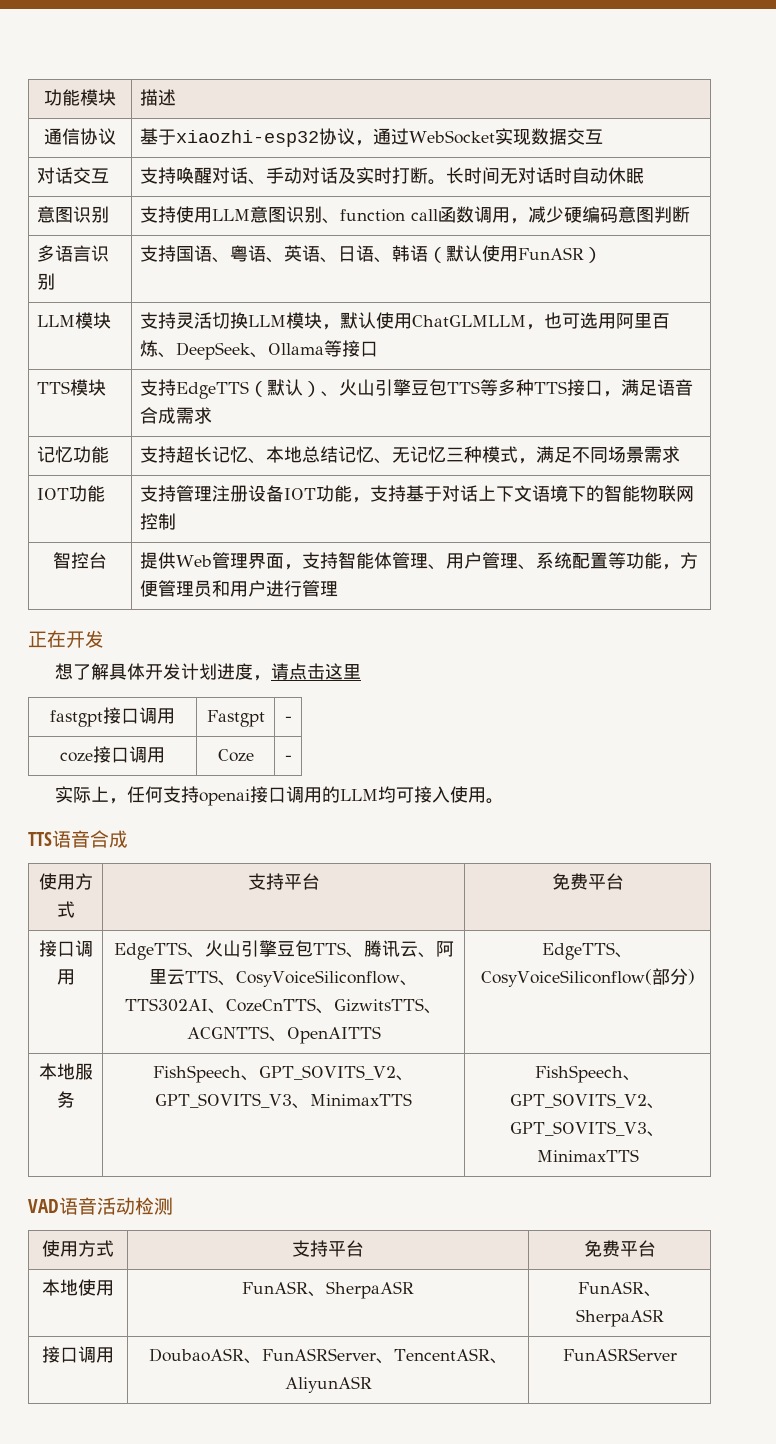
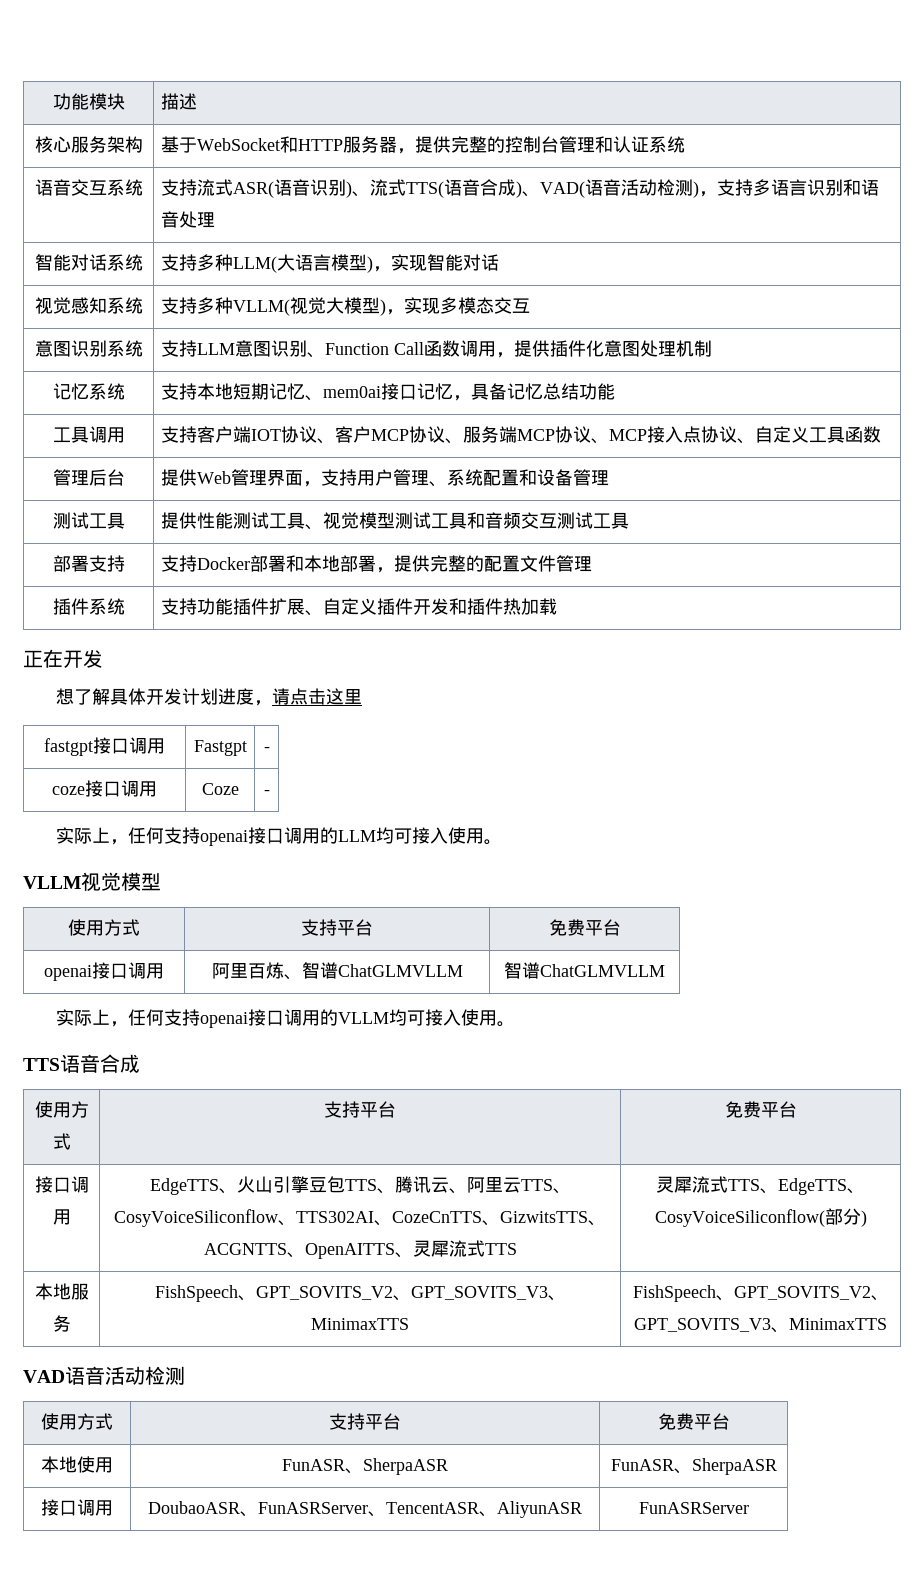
[44,128,116,145] [140,128,604,147] [37,167,110,184] [140,167,645,185] [37,206,110,223] [140,206,213,223] 通信协议 | 基于xiaozhi-esp32协议，通过WebSocket实现数据交互 // 对话交互 | 支持唤醒对话、手动对话及实时打断。长时间无对话时自动休眠 // 意图识别 | 支持使用 -> [34,136,143,153] [160,136,685,154] [34,179,143,196] [160,179,879,198] [160,211,215,228] [34,254,143,271] [160,254,499,273] [34,297,143,314] [160,297,530,316] [34,340,143,357] [160,340,197,357] 核心服务架构 | 基于WebSocket和HTTP服务器，提供完整的控制台管理和认证系统 // 语音交互系统 | 支持流式ASR(语音识别)、流式TTS(语音合成)、VAD(语音活动检测)，支持多语言识别和语音处理 // 智能对话系统 | 支持多种LLM(大语言模型)，实现智能对话 // 视觉感知系统 | 支持多种VLLM(视觉大模型)，实现多模态交互 // 意图识别系统 | 支持
[340,209,439,222] function call -> [324,342,424,355] Function Call
[528,206,691,223] [37,245,110,262] [37,273,56,290] [140,245,603,263] [37,312,112,329] [140,312,671,330] [140,340,379,360] [37,379,107,396] [140,379,694,399] [140,407,213,424] [37,446,110,463] [140,446,681,464] [37,485,106,502] [140,485,695,503] [140,513,177,530] [53,552,89,569] 减少硬编码意图判断 // 多语言识别 | 支持国语、粤语、英语、日语、韩语（默认使用FunASR） // LLM模块 | 支持灵活切换LLM模块，默认使用ChatGLMLLM，也可选用阿里百炼、DeepSeek、Ollama等接口 // TTS模块 | 支持EdgeTTS（默认）、火山引擎豆包TTS等多种TTS接口，满足语音合成需求 // 记忆功能 | 支持超长记忆、本地总结记忆、无记忆三种模式，满足不同场景需求 // IOT功能 | 支持管理注册设备IOT功能，支持基于对话上下文语境下的智能物联网控制 // 智控 -> [513,340,712,357] [52,383,125,400] [160,383,615,401] [52,426,125,443] [160,426,881,444] [52,469,107,486] 提供插件化意图处理机制 // 记忆系统 | 支持本地短期记忆、mem0ai接口记忆，具备记忆总结功能 // 工具调用 | 支持客户端IOT协议、客户MCP协议、服务端MCP协议、MCP接入点协议、自定义工具函数 // 管理后
[338,552,447,570] 智能体管理、 -> (357, 477) none
[608,552,699,570] [140,580,339,597] 等功能，方便管理员和用户进行管理 -> [518,469,609,486] [52,512,125,529] [160,512,629,530] [52,555,125,572] [160,555,592,573] [52,598,125,615] [160,598,557,616] 和设备管理 // 测试工具 | 提供性能测试工具、视觉模型测试工具和音频交互测试工具 // 部署支持 | 支持Docker部署和本地部署，提供完整的配置文件管理 // 插件系统 | 支持功能插件扩展、自定义插件开发和插件热加载
(504, 801) none -> [23,872,161,892] [68,919,140,936] [301,919,373,936] [548,919,621,936] [44,962,164,981] [211,962,463,980] [504,962,665,979] [56,1009,516,1028] // VLLM视觉模型 // 使用方式 | 支持平台 | 免费平台 // openai接口调用 | 阿里百炼、智谱ChatGLMVLLM | 智谱ChatGLMVLLM // 实际上，任何支持openai接口调用的VLLM均可接入使用。
(381, 1035) | -> [394,1240,517,1258] [656,1176,778,1194] 、灵犀流式TTS | 灵犀流式TTS、

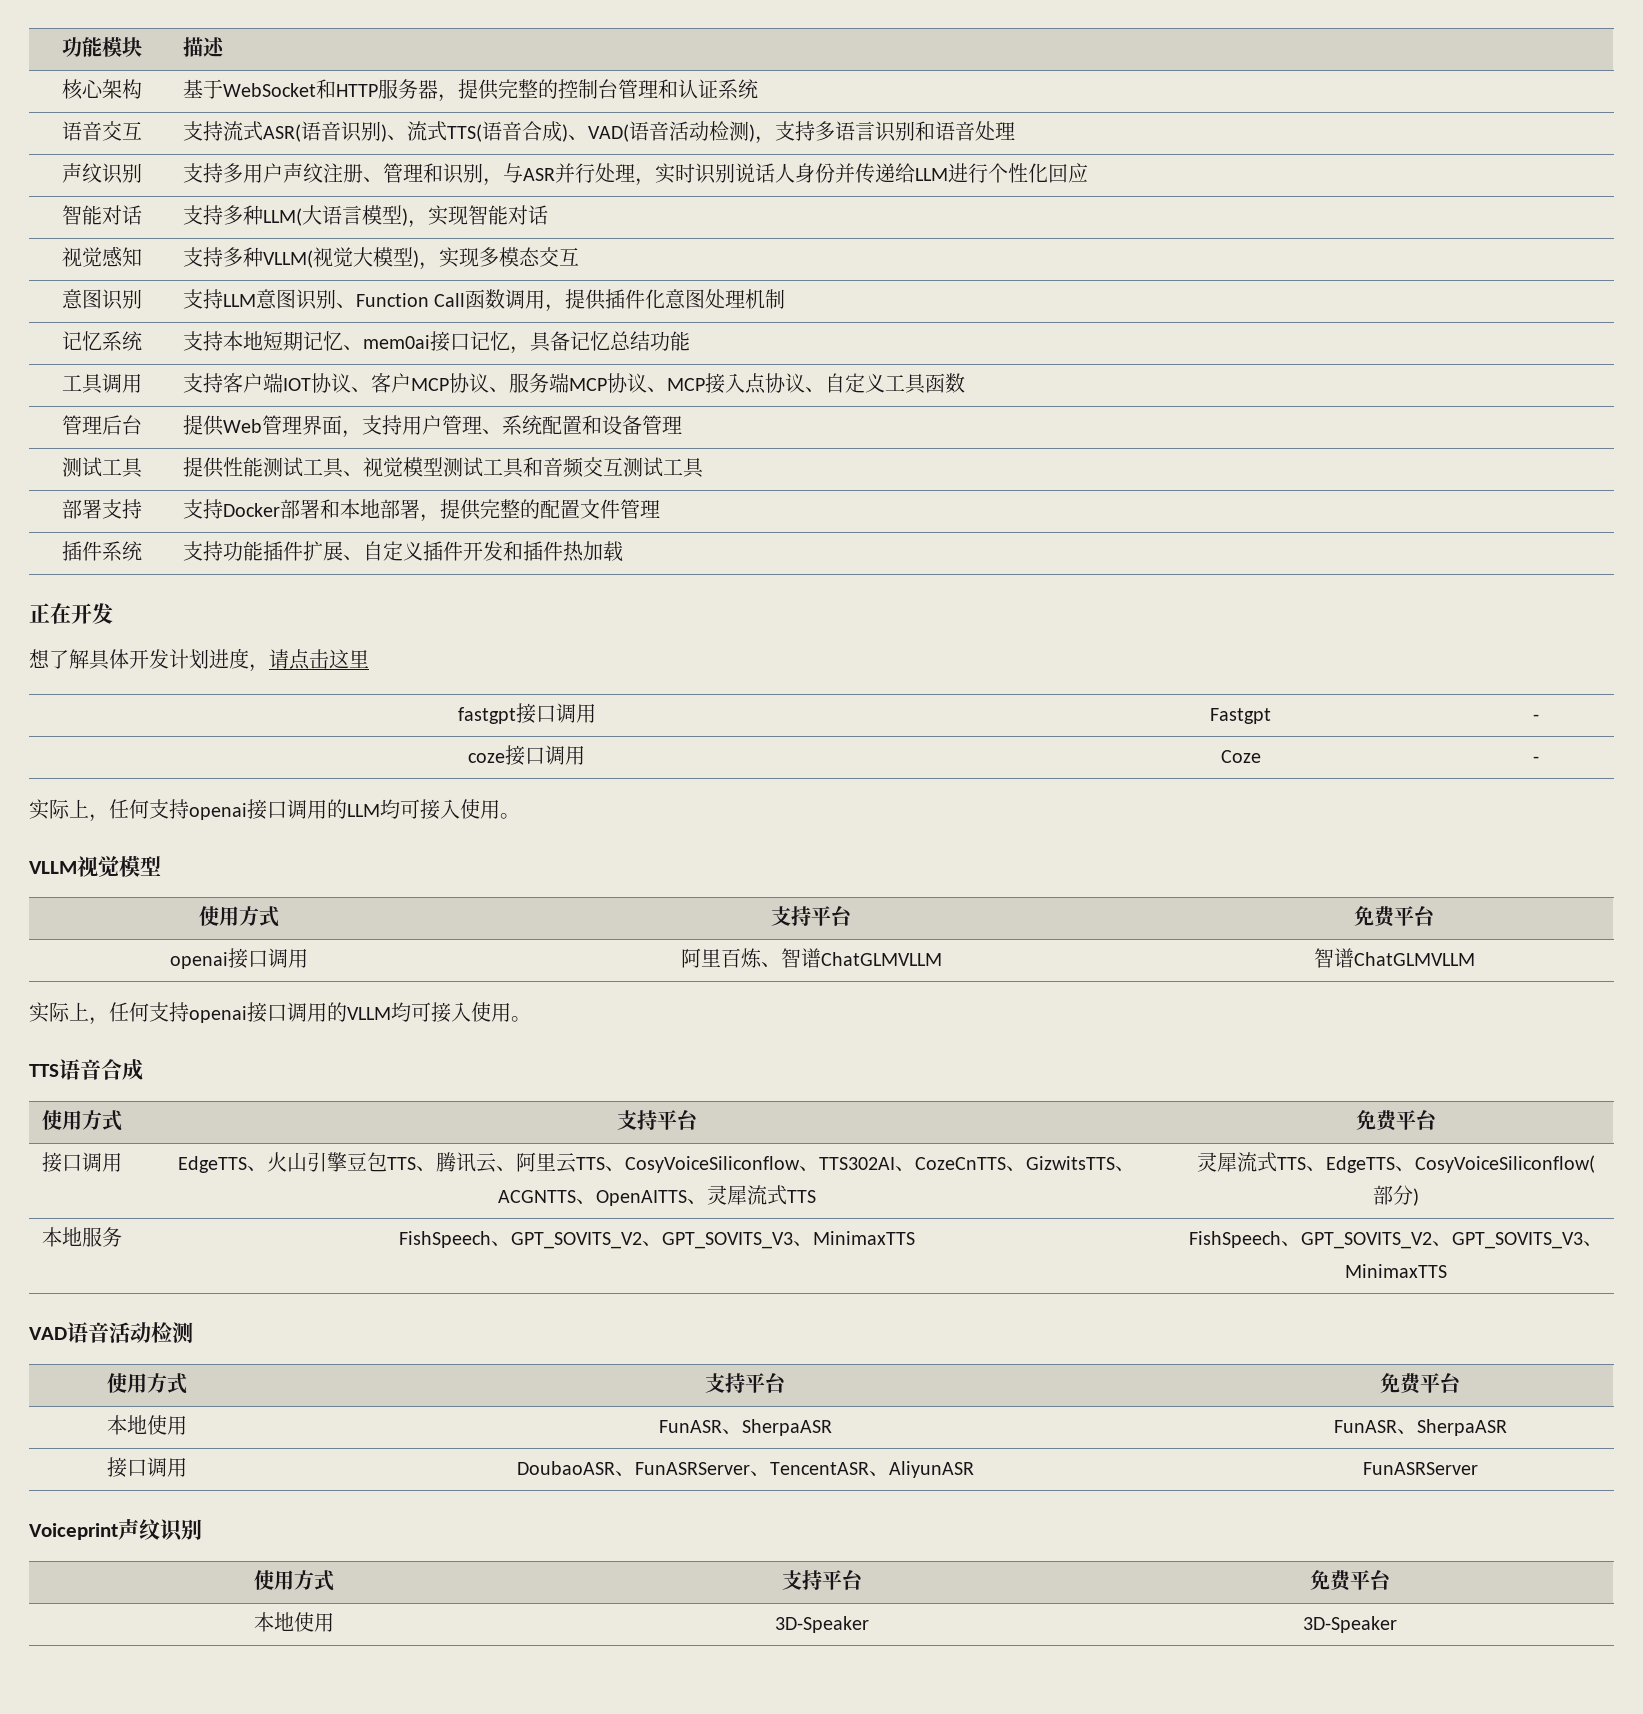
[70,136,107,153] 服务 -> (104, 88) none
[106,179,143,196] 系统 -> (142, 131) none
[34,254,143,271] // 智能对话系统 -> [61,163,142,184] [182,163,1088,186] [61,205,142,225] // 声纹识别 | 支持多用户声纹注册、管理和识别，与ASR并行处理，实时识别说话人身份并传递给LLM进行个性化回应 // 智能对话
[106,297,143,314] 系统 -> (142, 257) none
[106,340,143,357] 系统 -> (142, 299) none
(749, 1508) none -> [29,1519,202,1542] [253,1570,334,1591] [781,1570,863,1590] [1309,1570,1391,1591] [253,1612,334,1632] [774,1616,869,1633] [1302,1616,1397,1633] // Voiceprint声纹识别 // 使用方式 | 支持平台 | 免费平台 // 本地使用 | 3D-Speaker | 3D-Speaker

